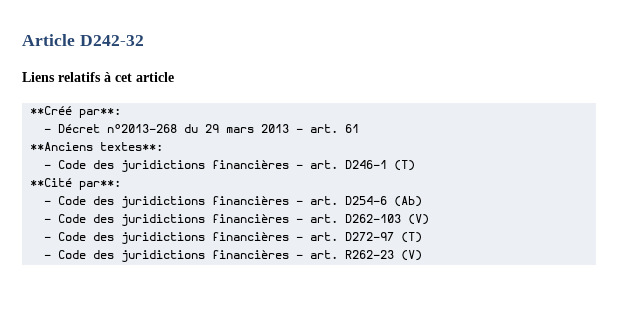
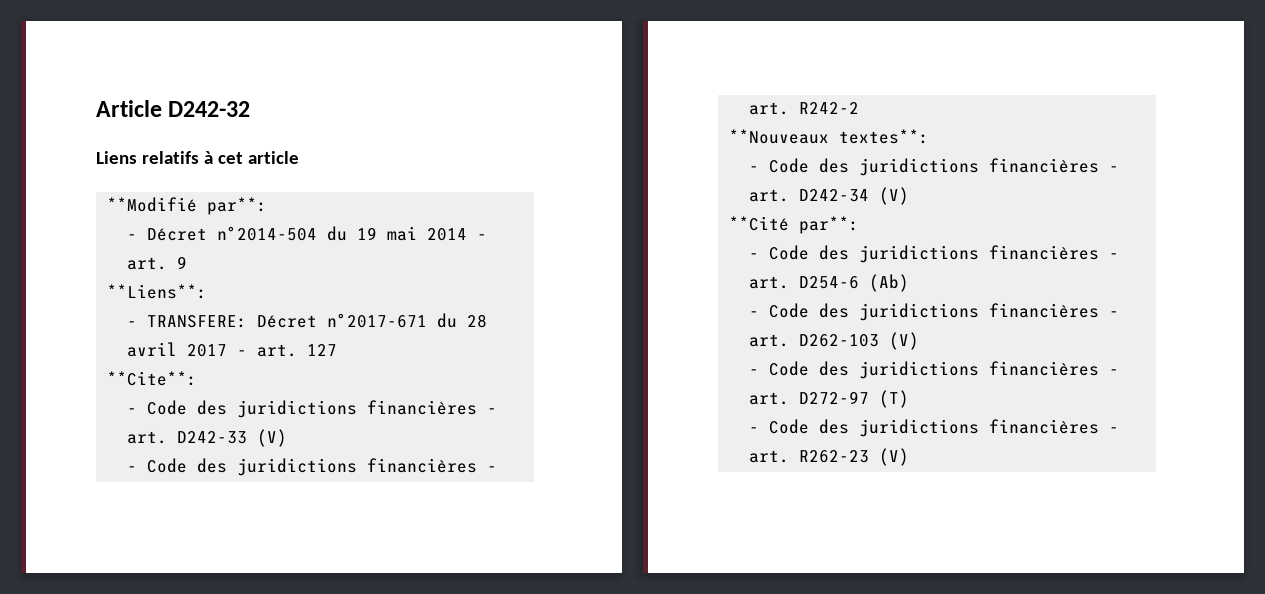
[30,106,73,115] **Créé -> [107,197,198,212] **Modifié
[107,124,360,133] [30,142,94,151] n°2013-268 du 29 mars 2013 - art. 61 // **Anciens -> [217,226,488,241] [127,256,188,270] [107,284,208,299] [127,313,488,328] [127,342,338,357] [107,371,198,386] [127,400,498,418] [127,429,288,447] [127,458,498,476] [749,102,860,115] [729,129,830,144] n°2014-504 du 19 mai 2014 - art. 9 // **Liens**: // - TRANSFERE: Décret n°2017-671 du 28 avril 2017 - art. 127 // **Cite**: // - Code des juridictions financières - art. D242-33 (V) // - Code des juridictions financières - art. R242-2 // **Nouveaux
[345,160,416,171] D246-1 (T) -> [799,187,910,205] D242-34 (V)

